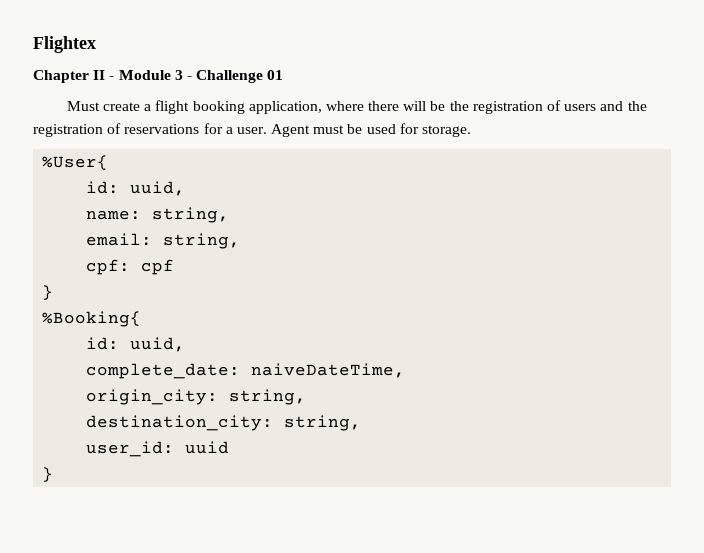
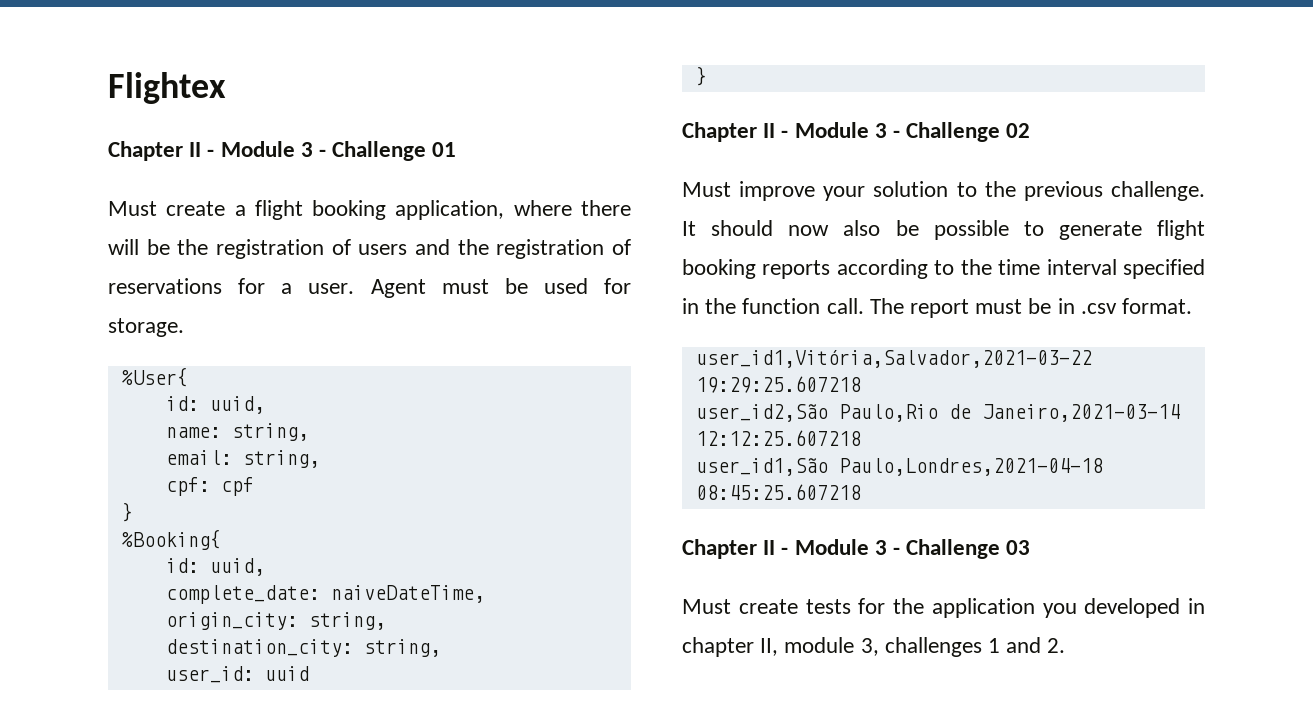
(54, 474) none -> [682,122,1031,142] [682,181,1205,201] [682,220,1205,240] [682,259,1205,279] [682,298,1193,318] [695,350,1092,368] [695,376,861,393] [695,404,1180,422] [695,430,861,446] [695,458,1103,476] [695,484,861,500] [682,539,1031,559] [682,598,1205,618] [682,637,1066,657] // Chapter II - Module 3 - Challenge 02 // Must improve your solution to the previous challenge. It should now also be possible to generate flight booking reports according to the time interval specified in the function call. The report must be in .csv format. // user_id1,Vitória,Salvador,2021-03-22 19:29:25.607218 // user_id2,São Paulo,Rio de Janeiro,2021-03-14 12:12:25.607218 // user_id1,São Paulo,Londres,2021-04-18 08:45:25.607218 // Chapter II - Module 3 - Challenge 03 // Must create tests for the application you developed in chapter II, module 3, challenges 1 and 2.

